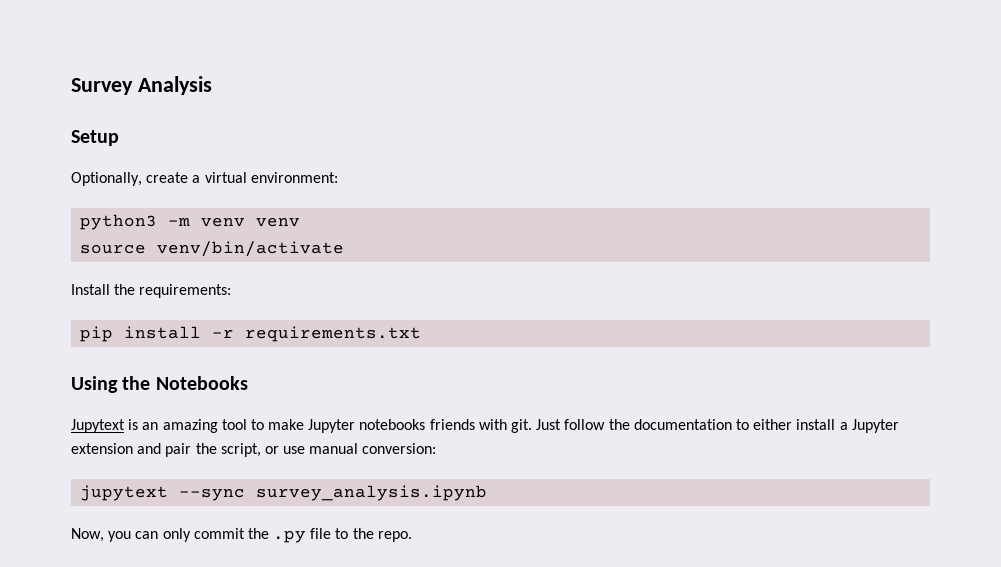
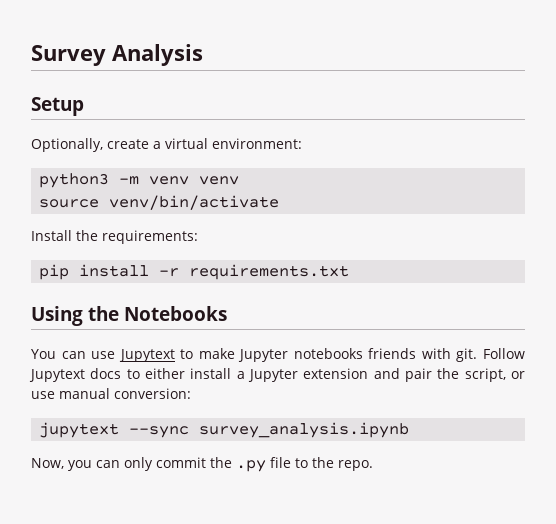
[71,419,247,433] Jupytext is an amazing tool -> [31,349,175,362] You can use Jupytext
[536,419,732,430] Just follow the documentation -> [483,348,525,359] [29,368,122,382] Follow Jupytext docs

